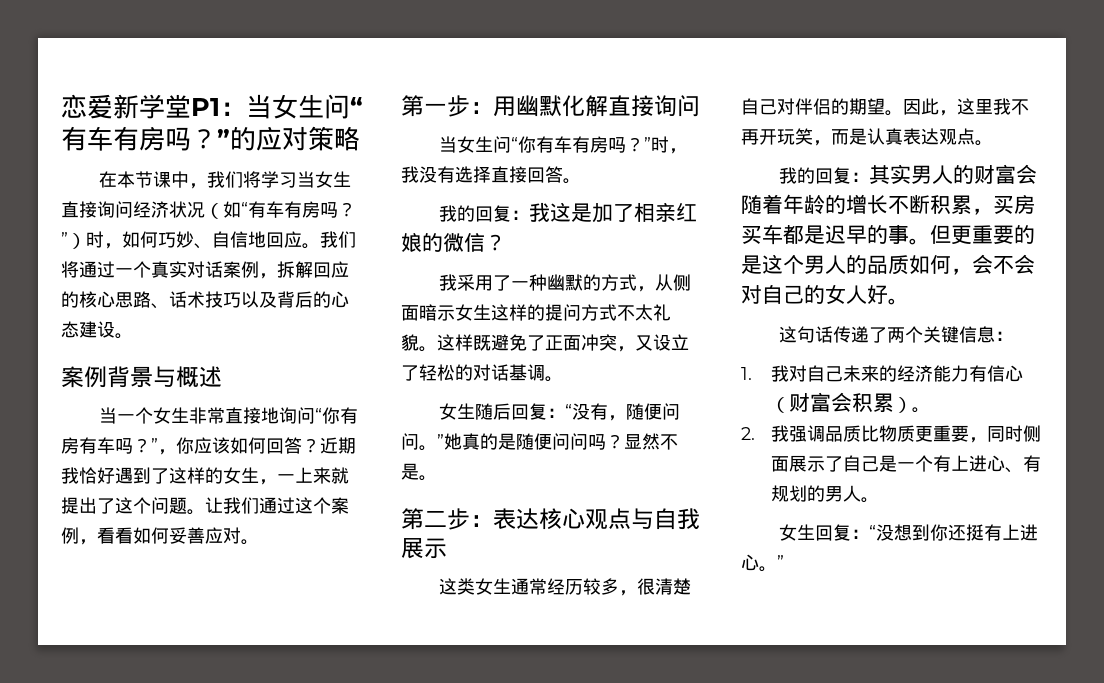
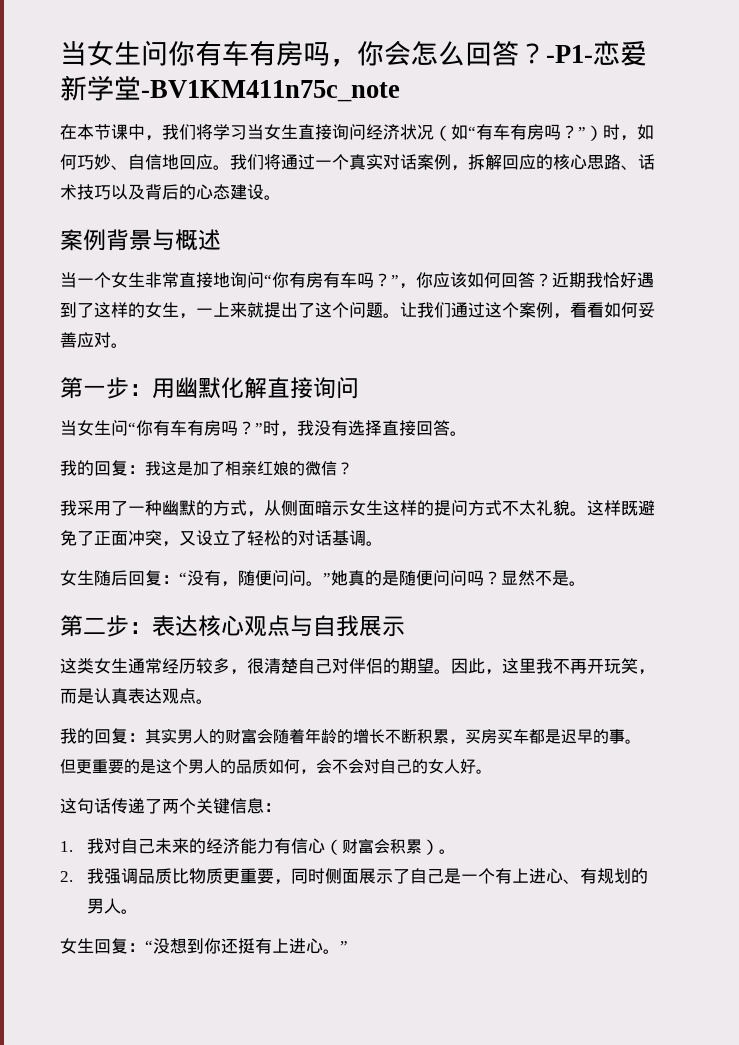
[61,94,363,119] [61,126,360,151] 恋爱新学堂P1：当女生问“有车有房吗？”的应对策略 -> [60,40,647,67] [60,75,400,102] 当女生问你有车有房吗，你会怎么回答？-P1-恋爱新学堂-BV1KM411n75c_note

